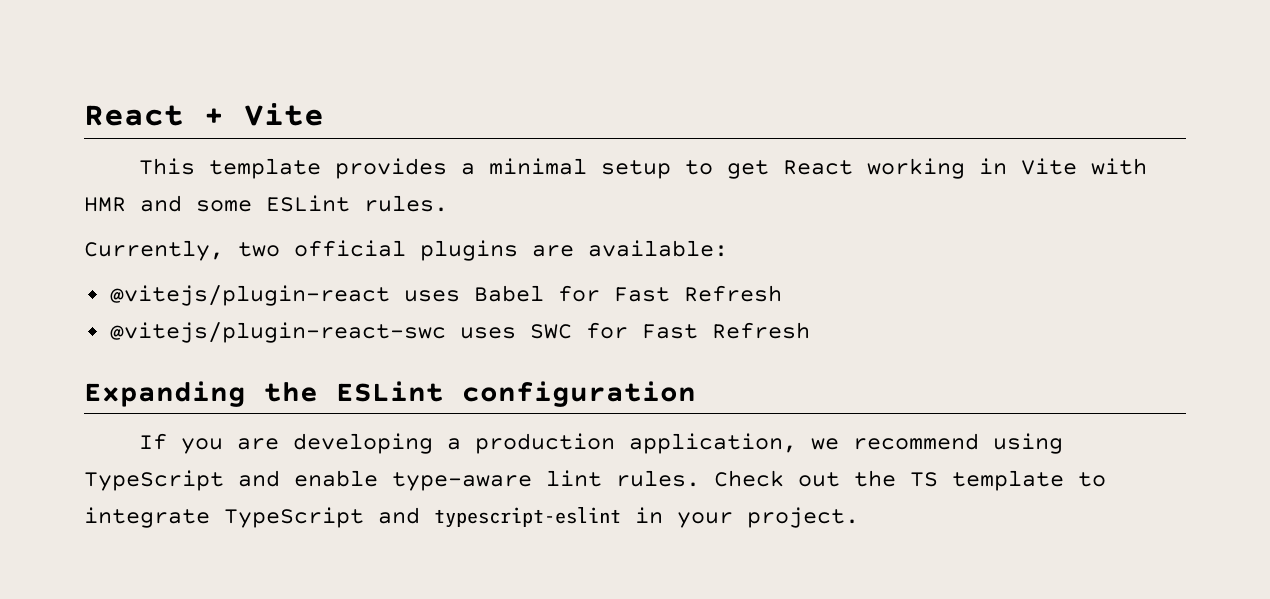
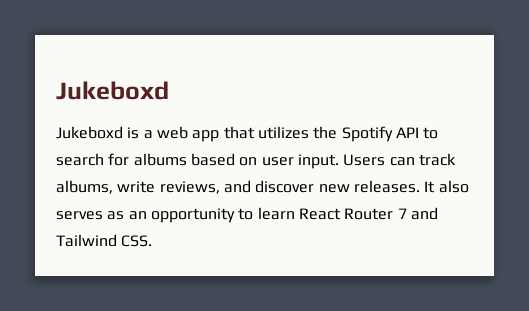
[84,103,324,126] [139,158,1148,179] [84,195,448,212] [84,240,728,261] [109,285,782,306] [109,322,810,343] [84,381,696,407] [139,433,1064,454] [84,470,1106,491] [84,507,859,528] React + Vite // This template provides a minimal setup to get React working in Vite with HMR and some ESLint rules. // Currently, two official plugins are available: // @vitejs/plugin-react uses Babel for Fast Refresh // @vitejs/plugin-react-swc uses SWC for Fast Refresh // Expanding the ESLint configuration // If you are developing a production application, we recommend using TypeScript and enable type-aware lint rules. Check out the TS template to integrate TypeScript and typescript-eslint in your project. -> [56,81,169,100] [56,126,439,142] [56,153,456,169] [56,180,469,194] [56,207,438,223] [56,234,153,247] Jukeboxd // Jukeboxd is a web app that utilizes the Spotify API to search for albums based on user input. Users can track albums, write reviews, and discover new releases. It also serves as an opportunity to learn React Router 7 and Tailwind CSS.

